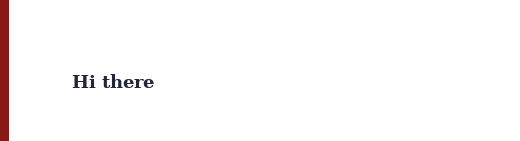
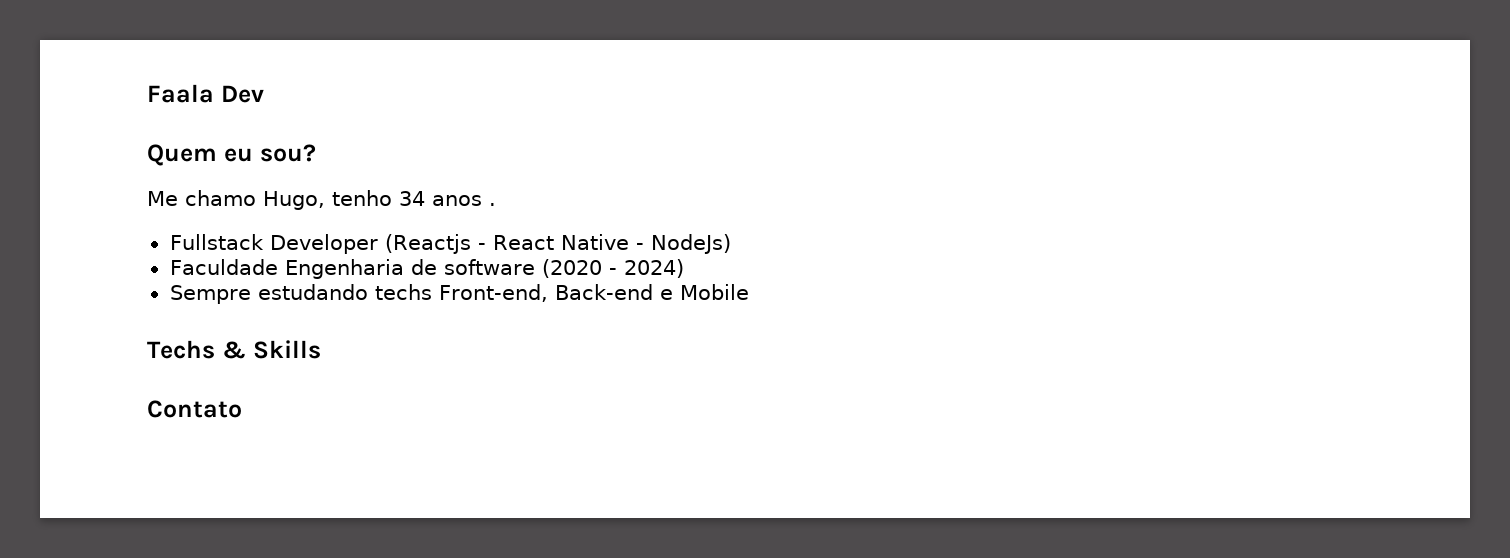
[72,74,154,88] Hi there -> [147,84,264,103] [147,144,316,166] [147,190,496,210] [169,234,731,254] [169,259,684,279] [169,284,749,304] [147,340,321,359] [147,400,242,418] Faala Dev // Quem eu sou? // Me chamo Hugo, tenho 34 anos . // Fullstack Developer (Reactjs - React Native - NodeJs) // Faculdade Engenharia de software (2020 - 2024) // Sempre estudando techs Front-end, Back-end e Mobile // Techs & Skills // Contato

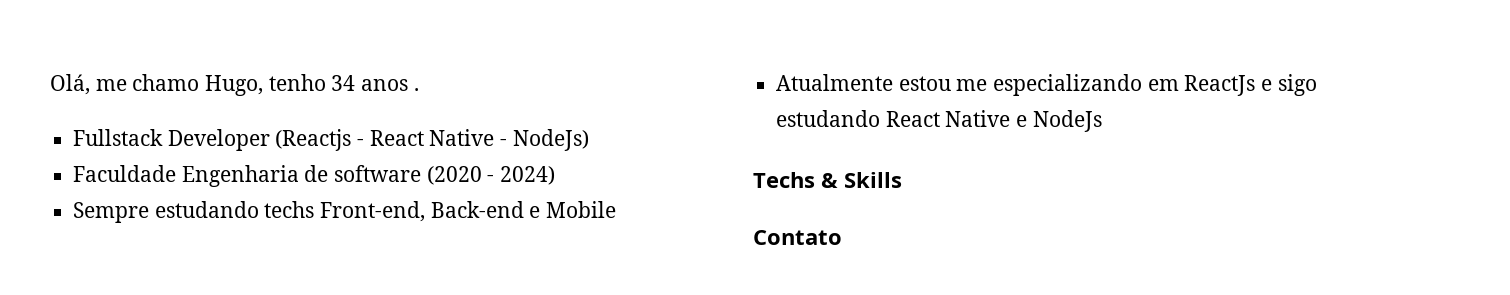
[147,84,264,103] [147,144,316,166] [147,191,178,206] Faala Dev // Quem eu sou? // Me -> [50,74,127,95] Olá, me
(749, 292) none -> [776,74,1317,96] [776,110,1102,132] // Atualmente estou me especializando em ReactJs e sigo estudando React Native e NodeJs

